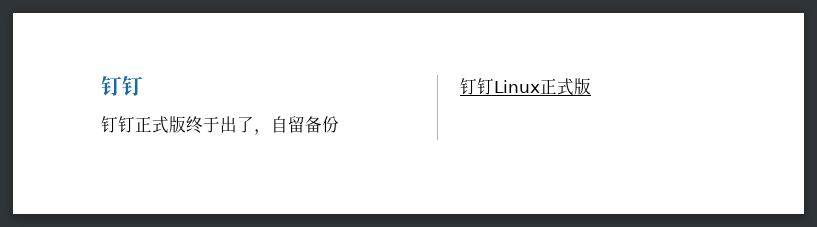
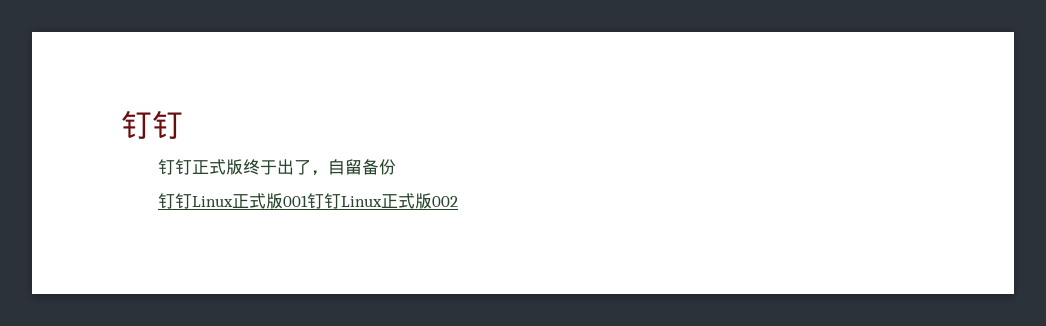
(591, 86) none -> [282,193,458,209] 001钉钉Linux正式版002

